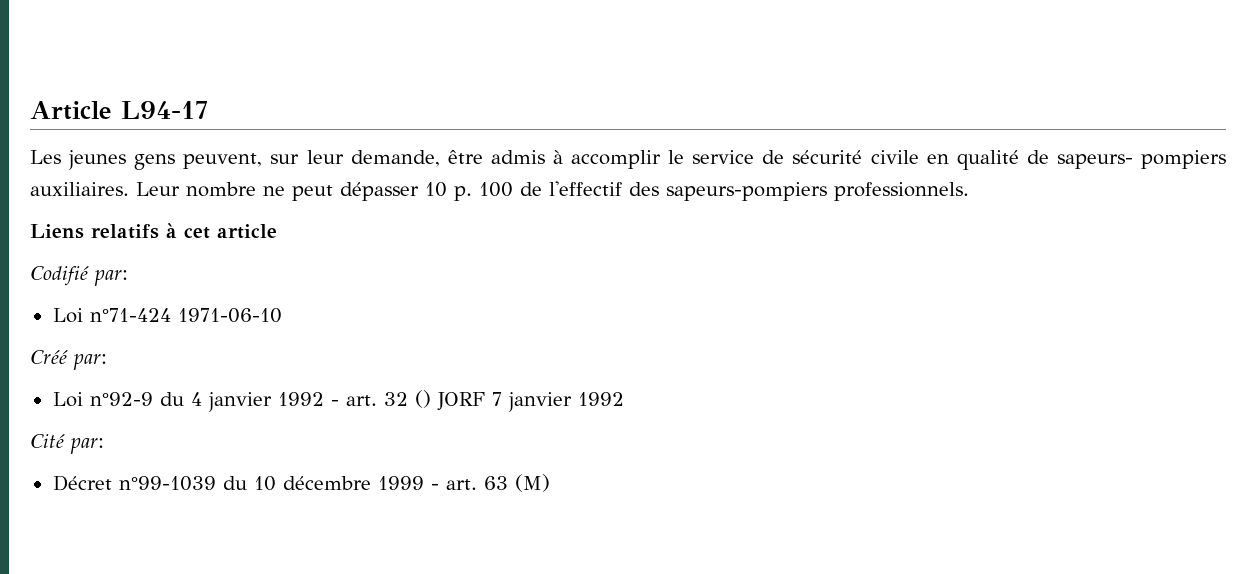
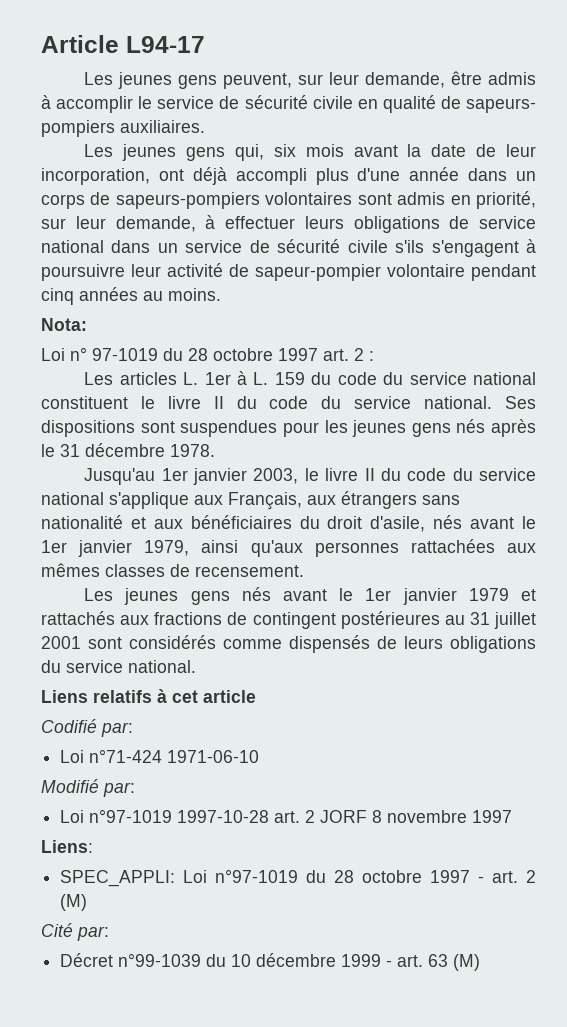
[136,181,969,201] Leur nombre ne peut dépasser 10 p. 100 de l'effectif des sapeurs-pompiers professionnels. -> [84,144,536,161] [41,167,536,185] [41,191,536,209] [41,215,536,233] [41,239,537,257] [41,263,536,281] [41,287,221,305] [41,318,87,331] [41,347,374,361] [84,371,536,385] [41,396,537,409] [41,419,536,437] [41,443,215,457] [84,468,536,485] [41,491,460,510] [41,515,537,532] [41,539,536,557] [41,563,304,577] [84,587,536,605] [41,611,536,629] [41,635,536,653] [41,660,196,673] // Les jeunes gens qui, six mois avant la date de leur incorporation, ont déjà accompli plus d'une année dans un corps de sapeurs-pompiers volontaires sont admis en priorité, sur leur demande, à effectuer leurs obligations de service national dans un service de sécurité civile s'ils s'engagent à poursuivre leur activité de sapeur-pompier volontaire pendant cinq années au moins. // Nota: // Loi n° 97-1019 du 28 octobre 1997 art. 2 : // Les articles L. 1er à L. 159 du code du service national constituent le livre II du code du service national. Ses dispositions sont suspendues pour les jeunes gens nés après le 31 décembre 1978. // Jusqu'au 1er janvier 2003, le livre II du code du service national s'applique aux Français, aux étrangers sans nationalité et aux bénéficiaires du droit d'asile, nés avant le 1er janvier 1979, ainsi qu'aux personnes rattachées aux mêmes classes de recensement. // Les jeunes gens nés avant le 1er janvier 1979 et rattachés aux fractions de contingent postérieures au 31 juillet 2001 sont considérés comme dispensés de leurs obligations du service national.
[30,350,107,370] [52,390,624,412] Créé par: // Loi n°92-9 du 4 janvier 1992 - art. 32 () JORF 7 janvier 1992 -> [41,779,135,797] [60,809,513,823] [41,840,93,853] [60,869,536,887] [60,894,88,911] Modifié par: // Loi n°97-1019 1997-10-28 art. 2 JORF 8 novembre 1997 // Liens: // SPEC_APPLI: Loi n°97-1019 du 28 octobre 1997 - art. 2 (M)

